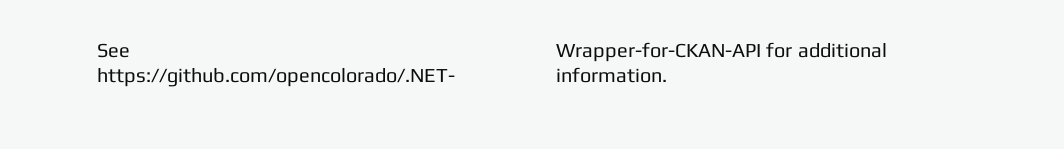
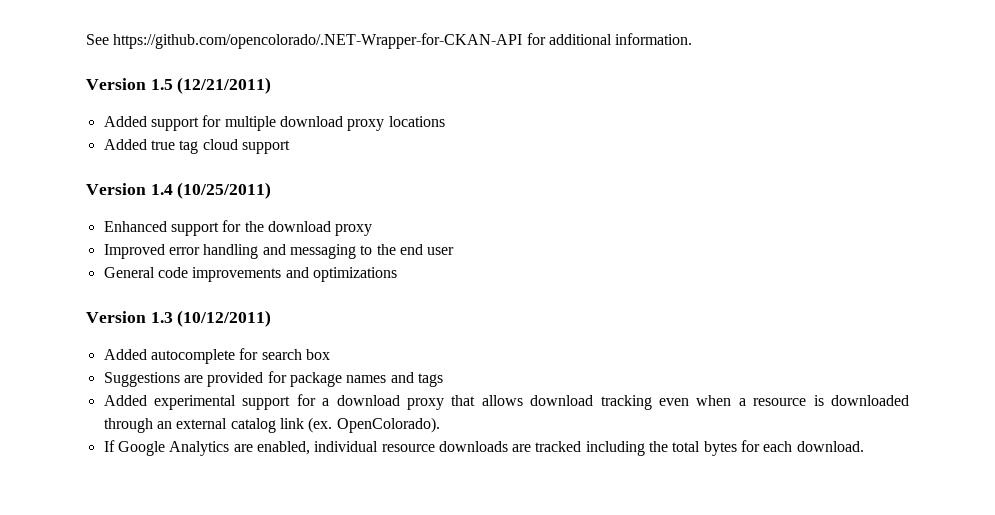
(667, 75) none -> [86,77,272,94] [103,115,445,131] [103,139,290,154] [86,182,272,199] [103,220,373,236] [103,244,455,259] [103,267,397,282] [86,310,272,327] [103,348,330,364] [103,371,443,387] [103,394,909,410] [103,417,440,433] [103,440,864,456] // Version 1.5 (12/21/2011) // Added support for multiple download proxy locations // Added true tag cloud support // Version 1.4 (10/25/2011) // Enhanced support for the download proxy // Improved error handling and messaging to the end user // General code improvements and optimizations // Version 1.3 (10/12/2011) // Added autocomplete for search box // Suggestions are provided for package names and tags // Added experimental support for a download proxy that allows download tracking even when a resource is downloaded through an external catalog link (ex. OpenColorado). // If Google Analytics are enabled, individual resource downloads are tracked including the total bytes for each download.

